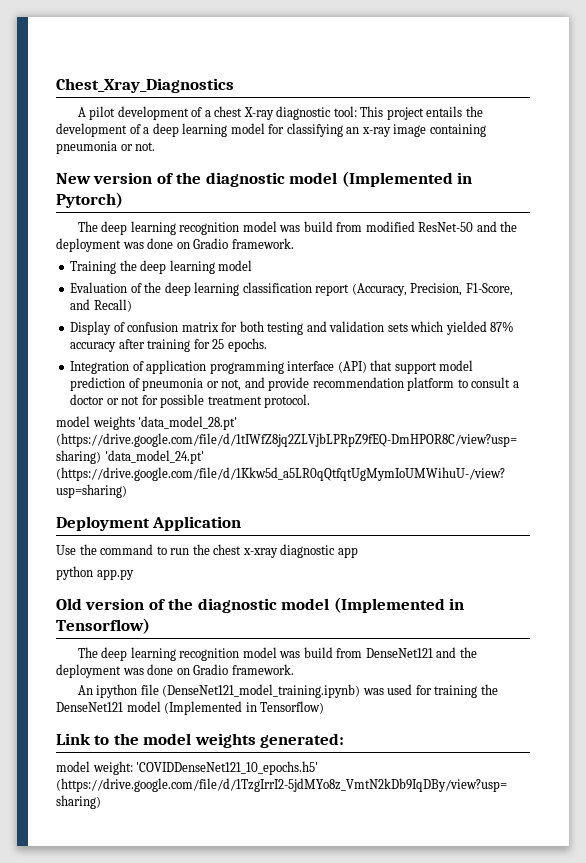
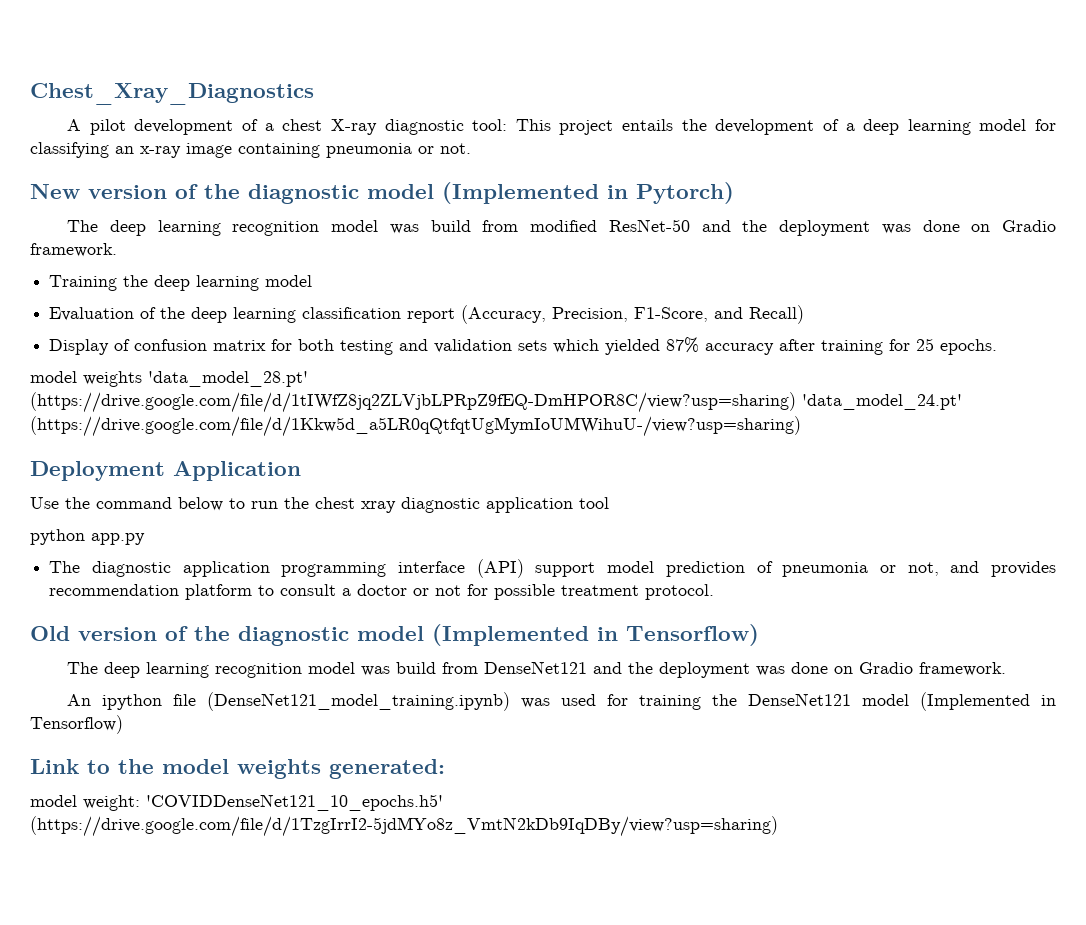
[70,360,474,374] [70,377,519,391] [70,394,311,408] // Integration of application programming interface (API) that support model prediction of pneumonia or not, and provide recommendation platform to consult a doctor or not for possible treatment protocol. -> (998, 347) none
(154, 549) none -> [178,497,223,511] below
[242,544,358,558] [56,566,134,580] x-xray diagnostic app // python app.py -> [361,497,609,513] [30,529,145,545] [49,559,1056,578] [49,584,715,600] xray diagnostic application tool // python app.py // The diagnostic application programming interface (API) support model prediction of pneumonia or not, and provides recommendation platform to consult a doctor or not for possible treatment protocol.

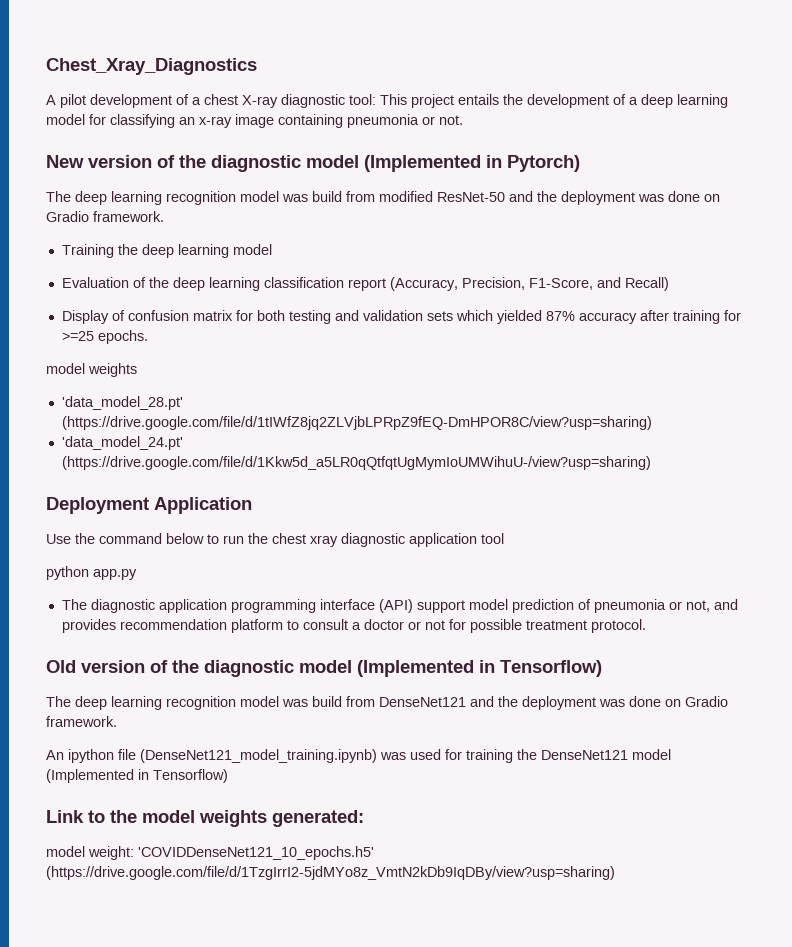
[916,338,935,351] 25 -> [61,331,94,341] >=25
(142, 379) none -> (137, 370) //
(796, 402) none -> (652, 423) //

